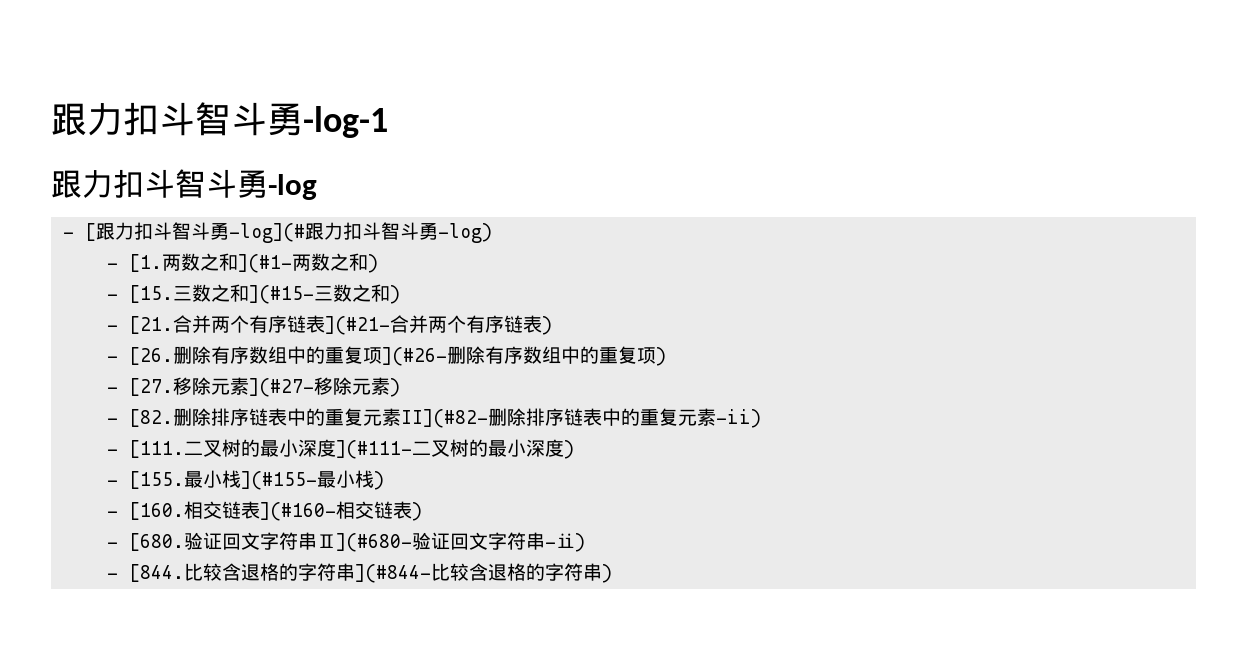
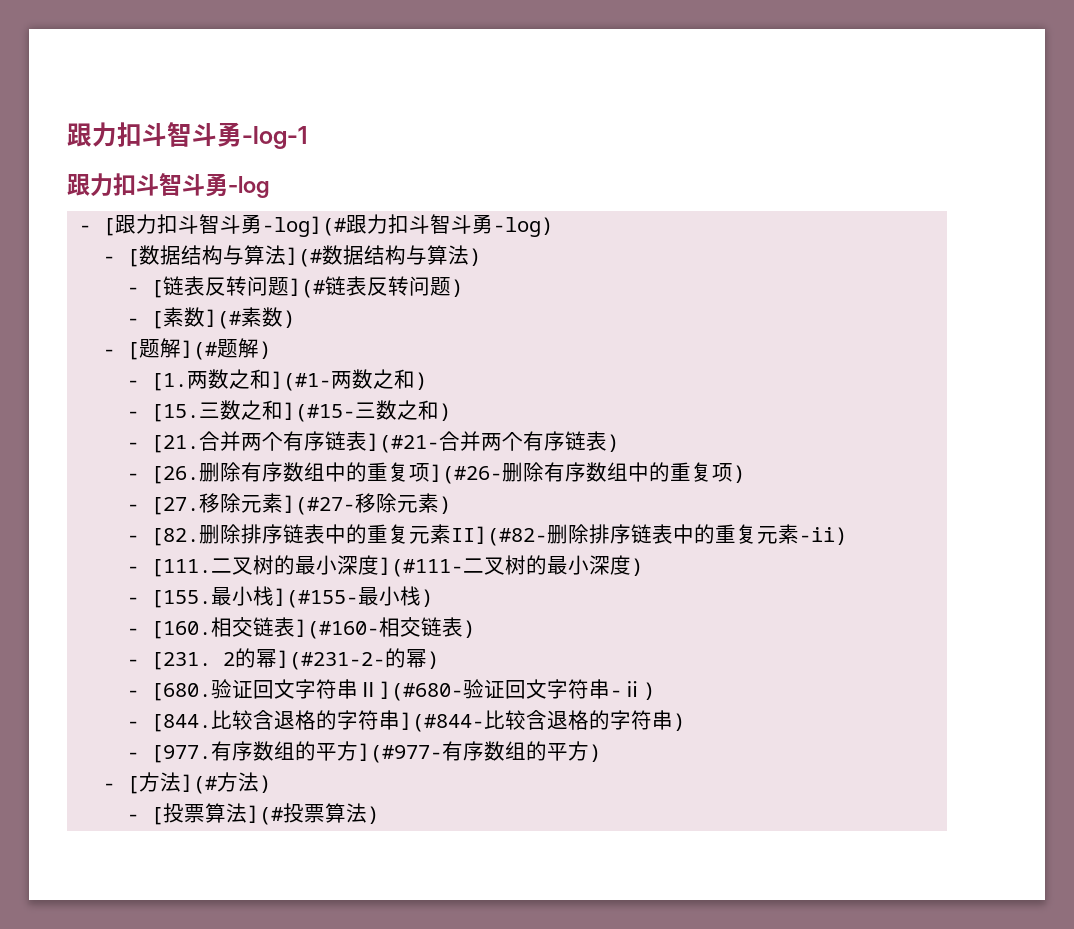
(492, 233) none -> [103,245,481,267] [127,276,463,298] [127,307,295,329] [103,338,271,360] // - [数据结构与算法](#数据结构与算法) // - [链表反转问题](#链表反转问题) // - [素数](#素数) // - [题解](#题解)
(422, 511) none -> [127,648,439,670] // - [231. 2的幂](#231-2-的幂)
(612, 573) none -> [127,741,601,763] [103,772,271,794] [127,803,379,825] // - [977.有序数组的平方](#977-有序数组的平方) // - [方法](#方法) // - [投票算法](#投票算法)

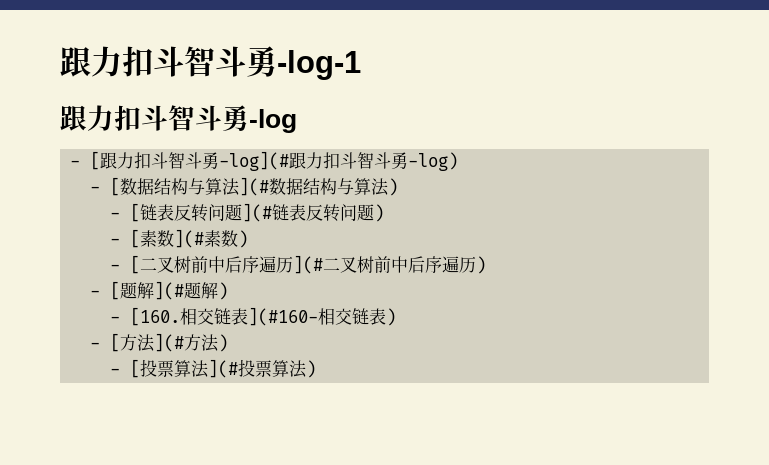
(295, 319) none -> [110,255,487,274] // - [二叉树前中后序遍历](#二叉树前中后序遍历)
[127,369,427,391] [127,400,451,422] [127,431,619,453] [127,462,745,484] [127,493,451,515] [127,524,847,546] [127,555,643,577] [127,586,433,608] // - [1.两数之和](#1-两数之和) // - [15.三数之和](#15-三数之和) // - [21.合并两个有序链表](#21-合并两个有序链表) // - [26.删除有序数组中的重复项](#26-删除有序数组中的重复项) // - [27.移除元素](#27-移除元素) // - [82.删除排序链表中的重复元素II](#82-删除排序链表中的重复元素-ii) // - [111.二叉树的最小深度](#111-二叉树的最小深度) // - [155.最小栈](#155-最小栈) -> (229, 291) none
[127,648,439,670] [127,679,655,701] [127,710,685,732] [127,741,601,763] // - [231. 2的幂](#231-2-的幂) // - [680.验证回文字符串Ⅱ](#680-验证回文字符串-ⅱ) // - [844.比较含退格的字符串](#844-比较含退格的字符串) // - [977.有序数组的平方](#977-有序数组的平方) -> (397, 317) none

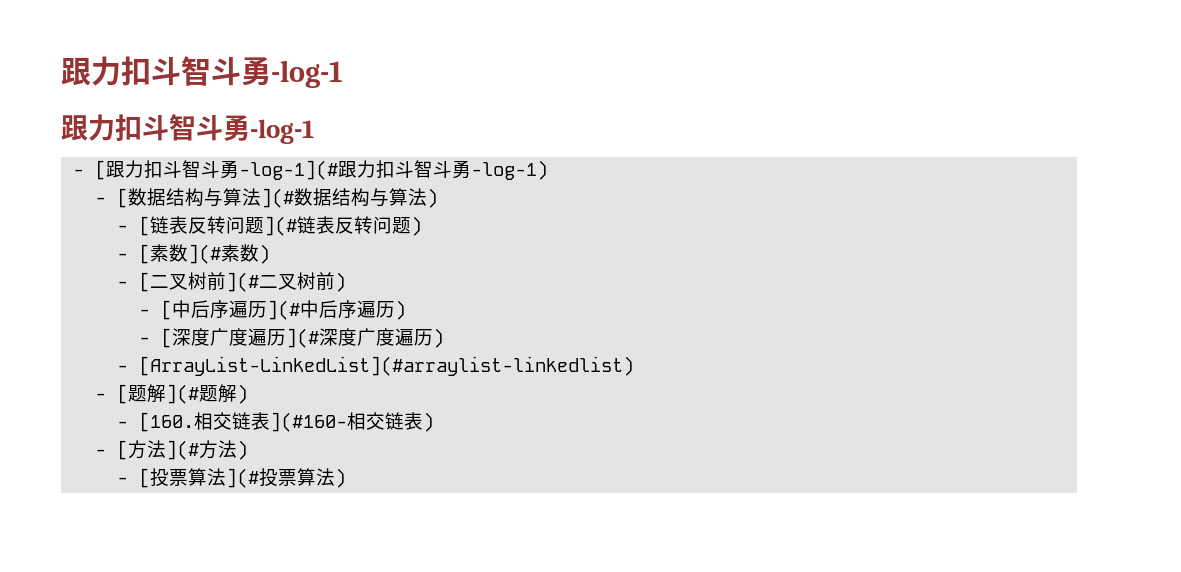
[249,109,297,133] -log -> [250,119,314,144] -log-1
[219,151,459,171] -log](#跟力扣斗智斗勇-log) -> [239,160,548,180] -log-1](#跟力扣斗智斗勇-log-1)
(209, 264) none -> [226,272,346,292] [139,300,172,320] ](#二叉树前) // - [
[323,256,392,273] 二叉树前 -> (300, 310) none
(487, 265) none -> [139,328,444,348] [117,356,634,376] // - [深度广度遍历](#深度广度遍历) // - [ArrayList-LinkedList](#arraylist-linkedlist)

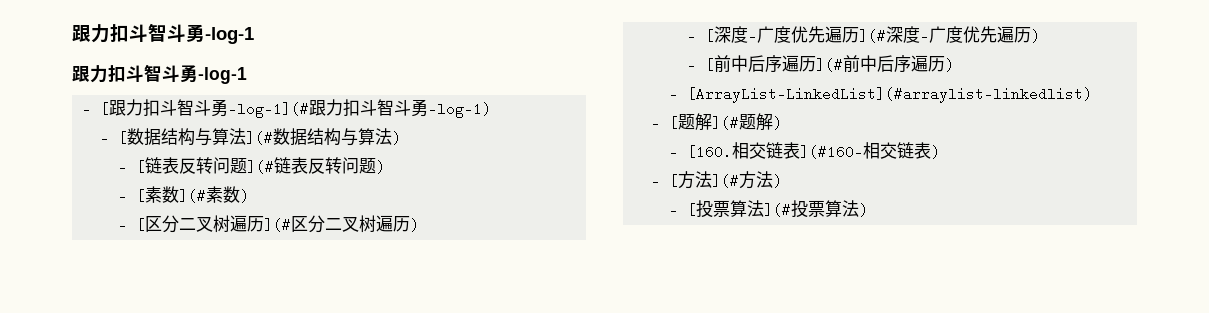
[150,272,346,292] [139,300,357,320] 二叉树前](#二叉树前) // - [中后序遍历](#中后序 -> [144,215,376,233] 区分二叉树遍历](#区分二叉树
[210,328,395,348] 广度遍历](#深度广度 -> [747,26,1040,43] [686,55,911,73] -广度优先遍历](#深度-广度优先遍历) // - [前中后序遍历](#前中后序

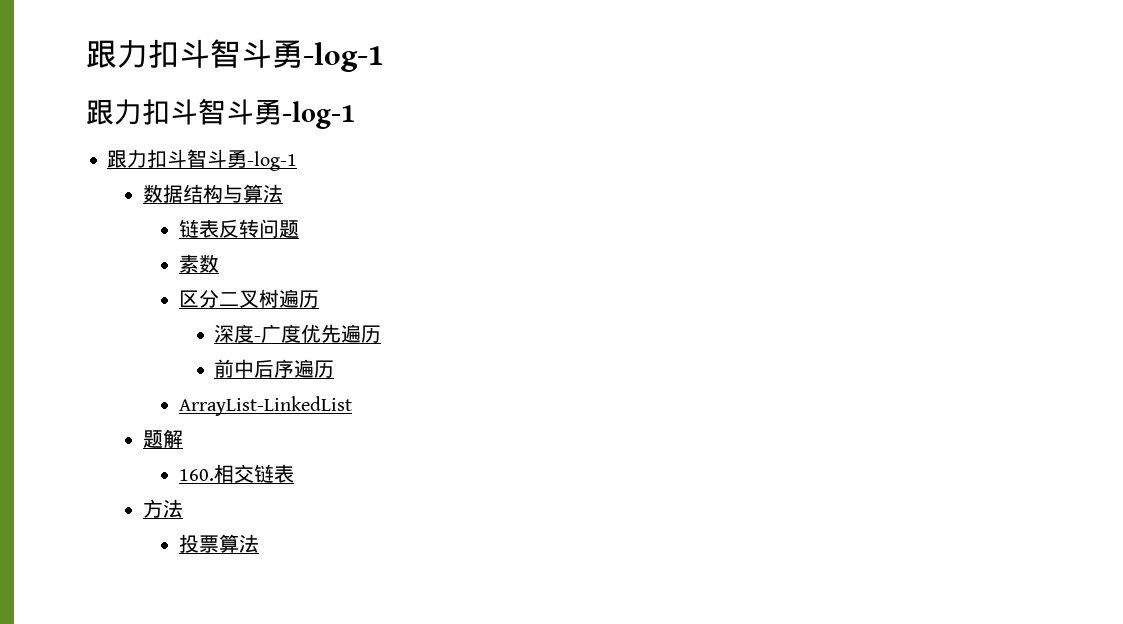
[72,23,254,44] [72,64,247,84] [81,99,491,118] [99,128,401,146] [117,157,385,174] [117,186,249,203] [117,215,419,233] [686,26,1040,43] [686,55,954,73] [668,87,1092,103] [650,113,782,131] [668,142,940,159] [650,171,782,189] [668,200,868,218] 跟力扣斗智斗勇-log-1 // 跟力扣斗智斗勇-log-1 // - [跟力扣斗智斗勇-log-1](#跟力扣斗智斗勇-log-1) // - [数据结构与算法](#数据结构与算法) // - [链表反转问题](#链表反转问题) // - [素数](#素数) // - [区分二叉树遍历](#区分二叉树遍历) // - [深度-广度优先遍历](#深度-广度优先遍历) // - [前中后序遍历](#前中后序遍历) // - [ArrayList-LinkedList](#arraylist-linkedlist) // - [题解](#题解) // - [160.相交链表](#160-相交链表) // - [方法](#方法) // - [投票算法](#投票算法) -> [86,39,384,72] [86,98,356,129] [107,149,298,171] [143,184,284,203] [178,219,299,238] [178,254,219,273] [178,289,319,308] [214,324,382,343] [214,359,335,378] [178,396,352,416] [143,429,184,448] [178,464,294,483] [143,499,184,518] [178,534,259,553] 跟力扣斗智斗勇-log-1 // 跟力扣斗智斗勇-log-1 // 跟力扣斗智斗勇-log-1 // 数据结构与算法 // 链表反转问题 // 素数 // 区分二叉树遍历 // 深度-广度优先遍历 // 前中后序遍历 // ArrayList-LinkedList // 题解 // 160.相交链表 // 方法 // 投票算法

